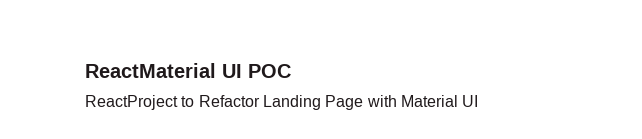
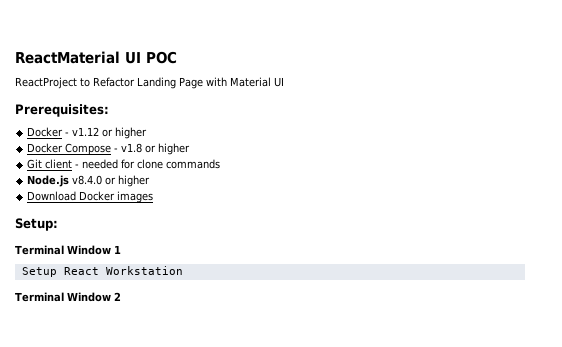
(479, 101) none -> [15,104,109,117] [27,127,148,139] [27,143,191,155] [27,159,221,169] [27,175,151,187] [27,191,154,203] [15,218,58,231] [15,245,121,255] [21,266,183,277] [15,292,121,302] // Prerequisites: // Docker - v1.12 or higher // Docker Compose - v1.8 or higher // Git client - needed for clone commands // Node.js v8.4.0 or higher // Download Docker images // Setup: // Terminal Window 1 // Setup React Workstation // Terminal Window 2

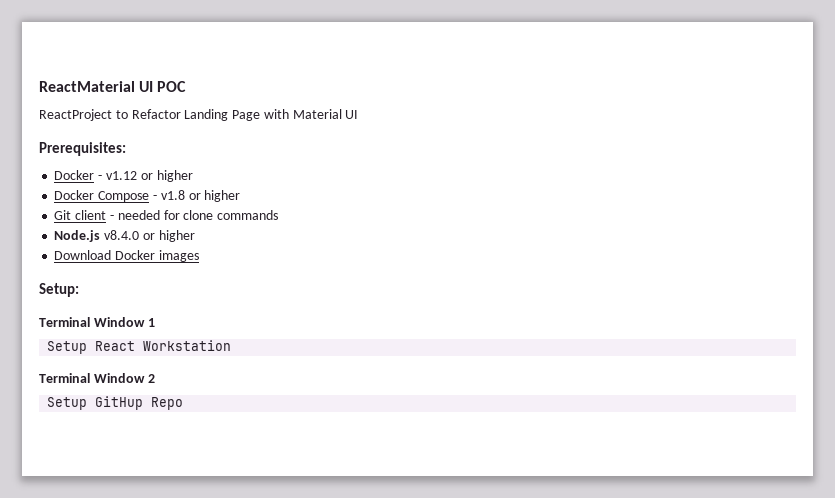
(121, 296) none -> [47,396,184,410] // Setup GitHup Repo

